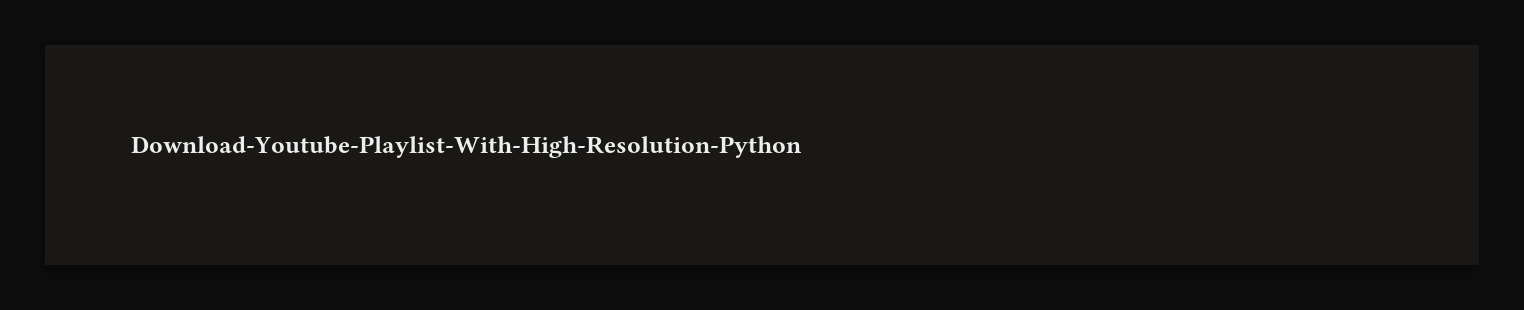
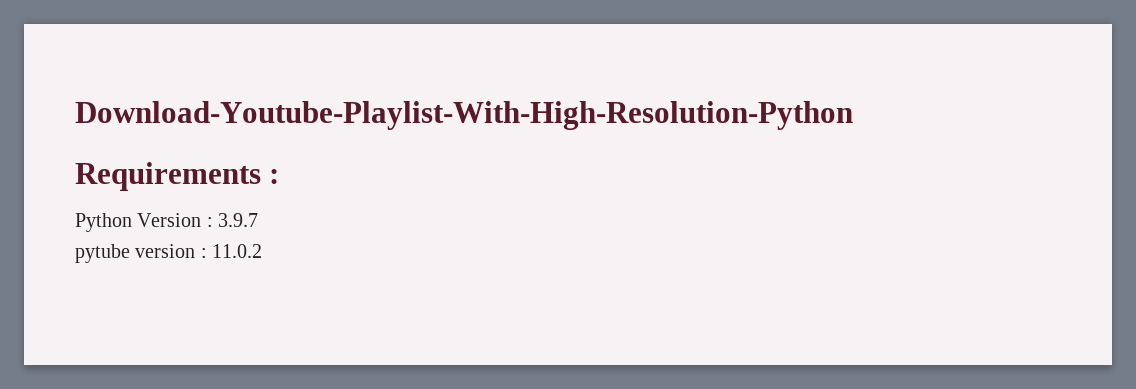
(802, 147) none -> [75,162,280,191] [75,213,259,232] [75,244,263,263] // Requirements : // Python Version : 3.9.7 // pytube version : 11.0.2

